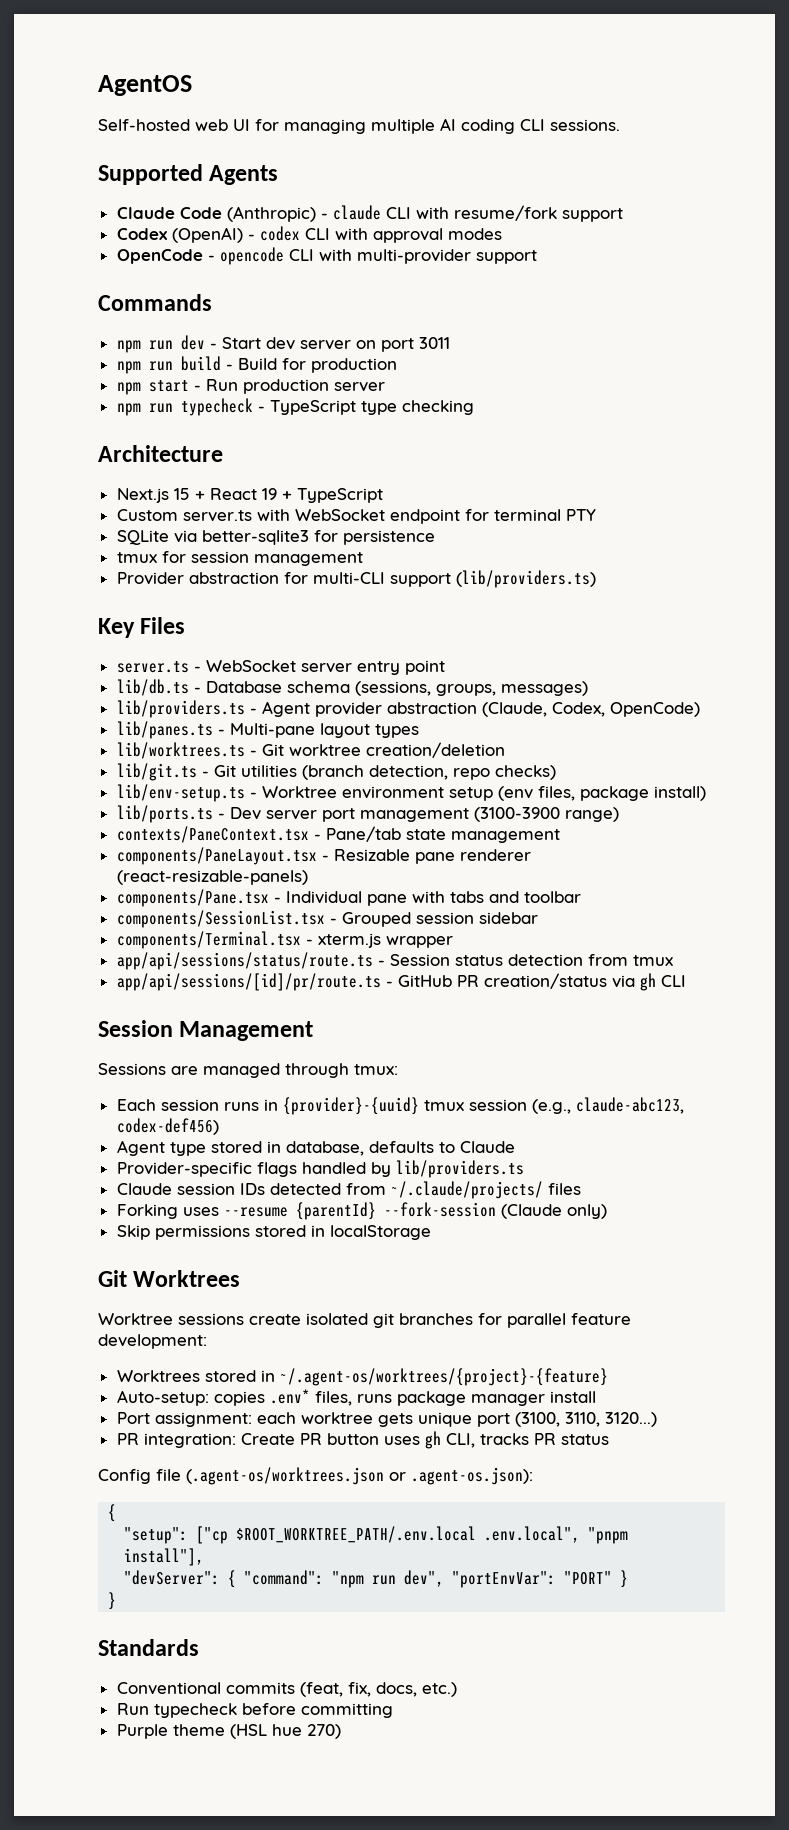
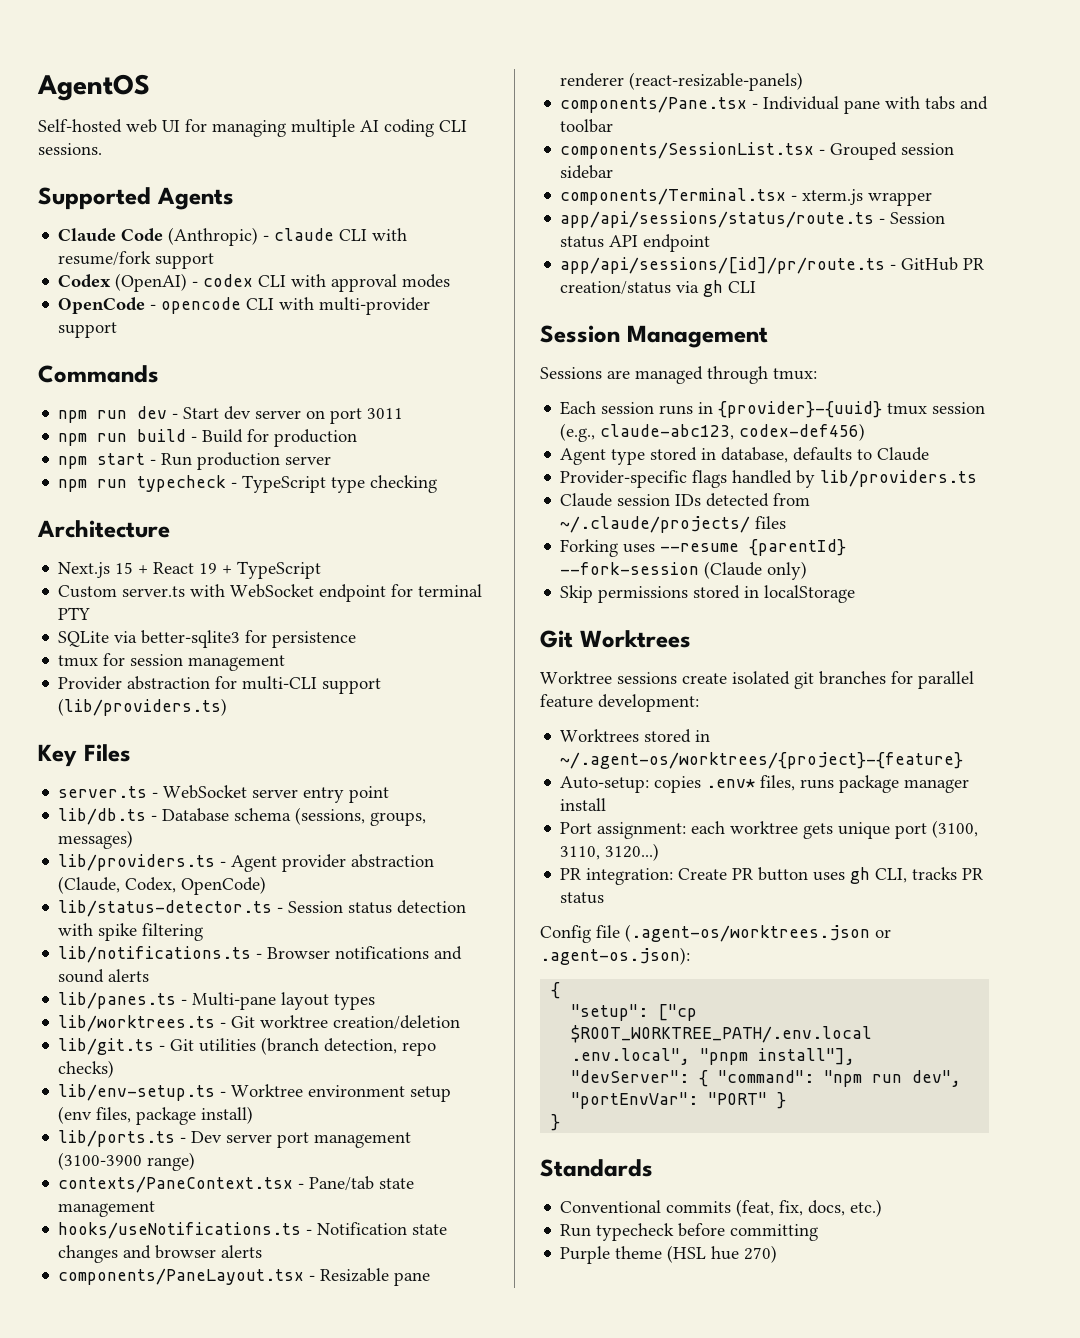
(700, 709) none -> [58,900,467,917] [58,923,204,941] [58,946,463,963] [58,969,150,983] // lib/status-detector.ts - Session status detection with spike filtering // lib/notifications.ts - Browser notifications and sound alerts
(560, 836) none -> [58,1222,448,1239] [58,1245,263,1263] // hooks/useNotifications.ts - Notification state changes and browser alerts
[507,954,673,966] detection from tmux -> [609,234,711,252] API endpoint

